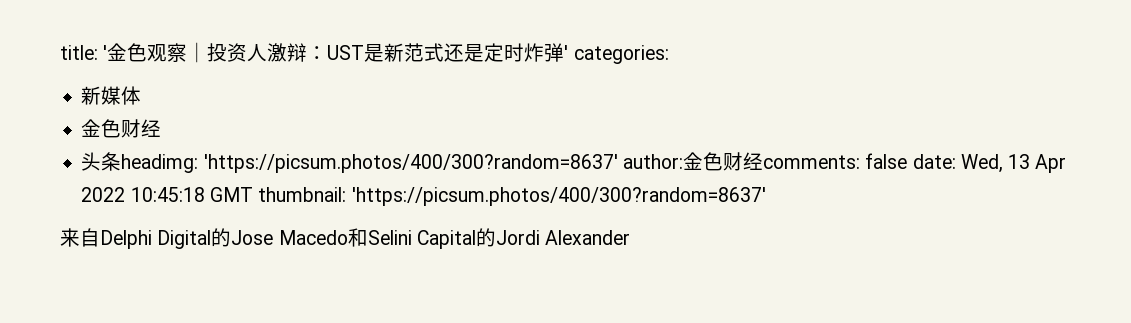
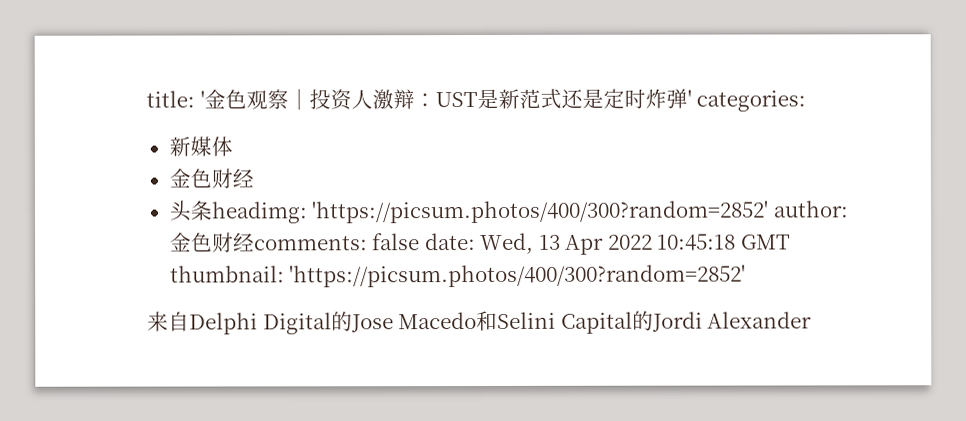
[203,154,618,173] 'https://picsum.photos/400/300?random=8637' -> [311,200,770,224] 'https://picsum.photos/400/300?random=2852'
[351,187,766,206] 'https://picsum.photos/400/300?random=8637' -> [289,264,747,288] 'https://picsum.photos/400/300?random=2852'

